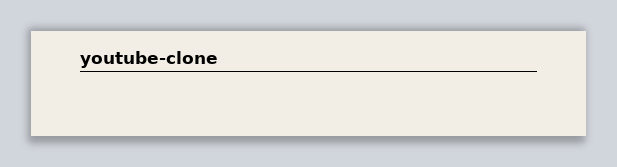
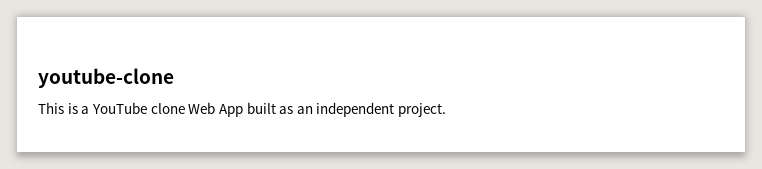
(218, 59) none -> [38,102,447,117] // This is a YouTube clone Web App built as an independent project.

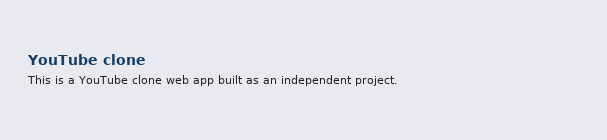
[38,68,174,88] youtube-clone -> [27,54,146,65] YouTube clone
[188,102,243,117] Web App -> [165,75,214,86] web app

